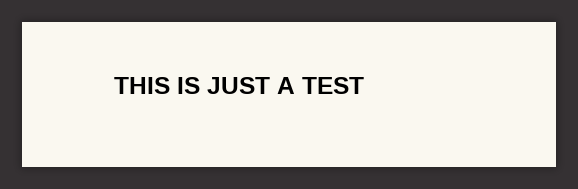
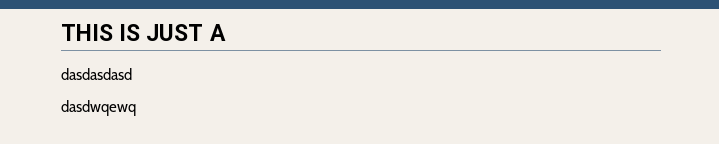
[302,77,364,94] TEST -> [61,68,132,80] [61,100,136,116] // dasdasdasd // dasdwqewq

